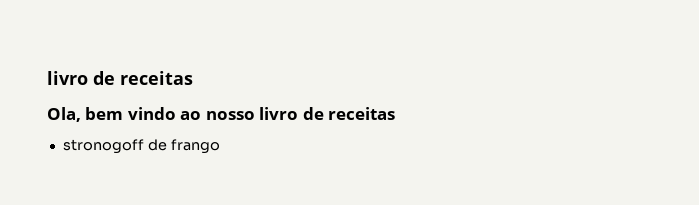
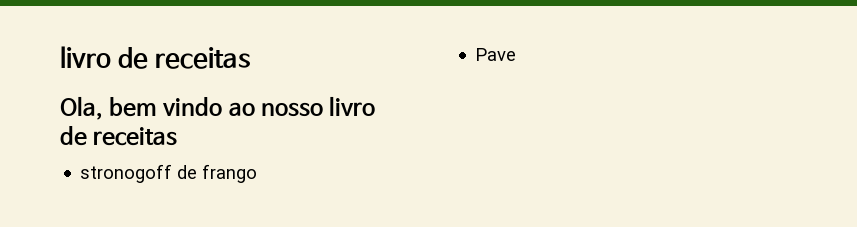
(220, 146) none -> [475,48,517,61] // Pave

